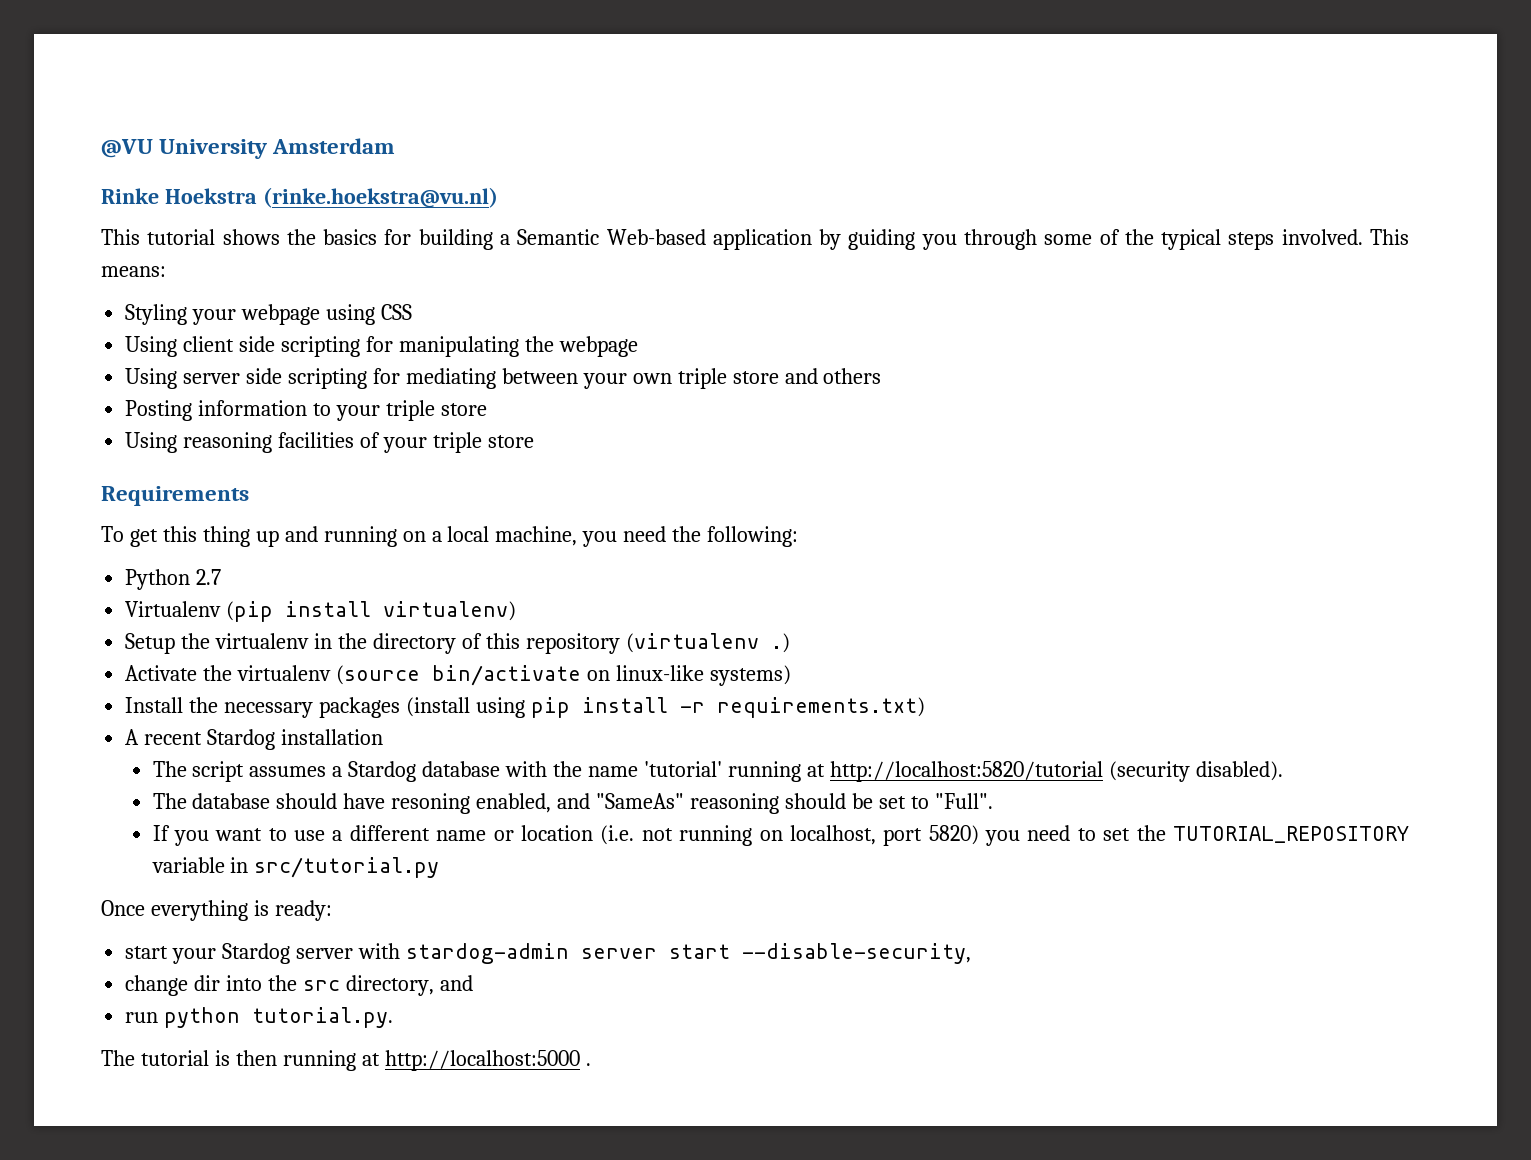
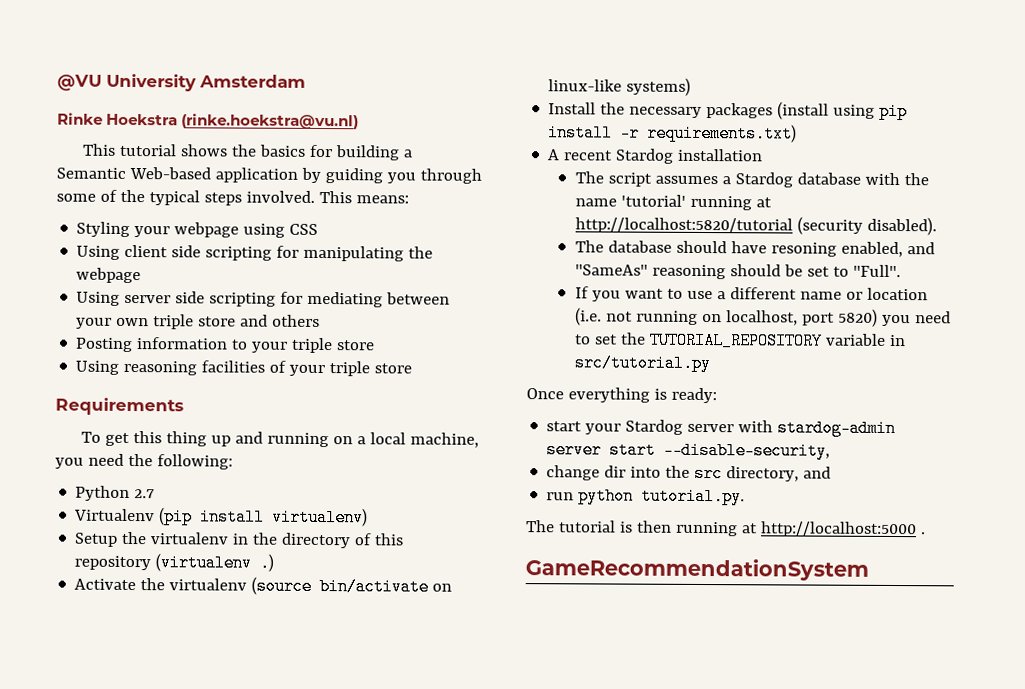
(591, 1064) none -> [525,558,869,581] // GameRecommendationSystem

